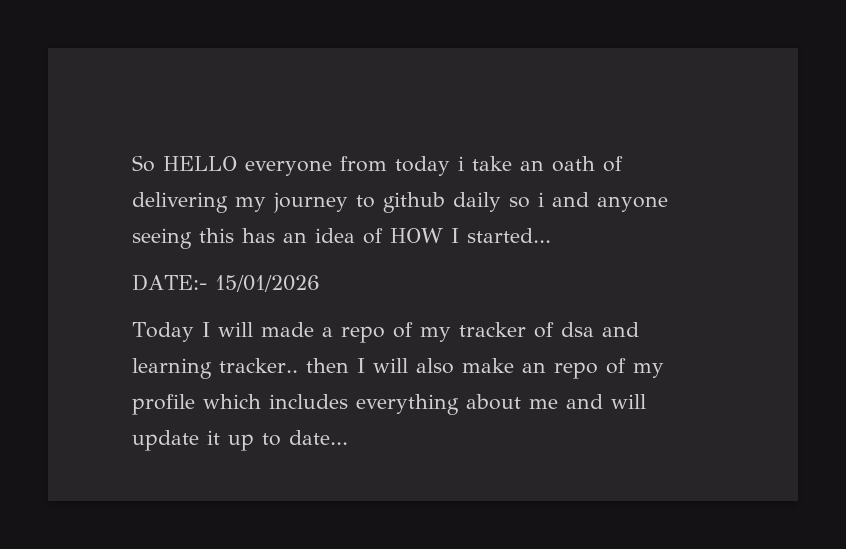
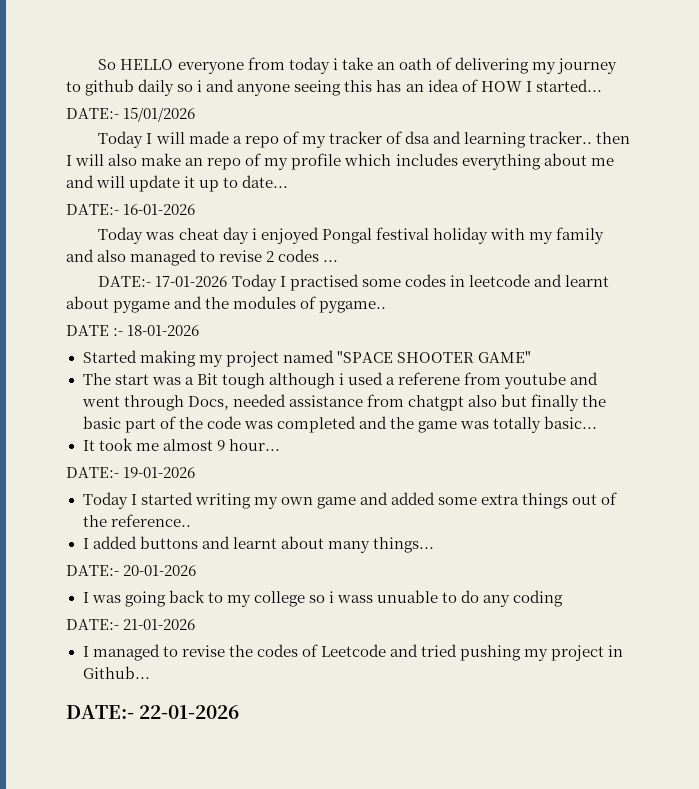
(348, 437) none -> [66,204,196,215] [98,227,604,244] [66,249,339,266] [98,274,609,291] [66,296,387,313] [66,325,200,336] [82,350,531,367] [82,372,599,389] [81,394,607,411] [82,416,598,433] [82,438,280,451] [66,467,196,478] [82,492,618,509] [82,514,191,527] [82,536,434,553] [66,565,197,576] [82,590,564,607] [66,619,196,630] [82,644,624,661] [82,666,150,679] [66,705,240,719] // DATE:- 16-01-2026 // Today was cheat day i enjoyed Pongal festival holiday with my family and also managed to revise 2 codes ... // DATE:- 17-01-2026 Today I practised some codes in leetcode and learnt about pygame and the modules of pygame.. // DATE :- 18-01-2026 // Started making my project named "SPACE SHOOTER GAME" // The start was a Bit tough although i used a referene from youtube and went through Docs, needed assistance from chatgpt also but finally the basic part of the code was completed and the game was totally basic... // It took me almost 9 hour... // DATE:- 19-01-2026 // Today I started writing my own game and added some extra things out of the reference.. // I added buttons and learnt about many things... // DATE:- 20-01-2026 // I was going back to my college so i wass unuable to do any coding // DATE:- 21-01-2026 // I managed to revise the codes of Leetcode and tried pushing my project in Github... // DATE:- 22-01-2026

